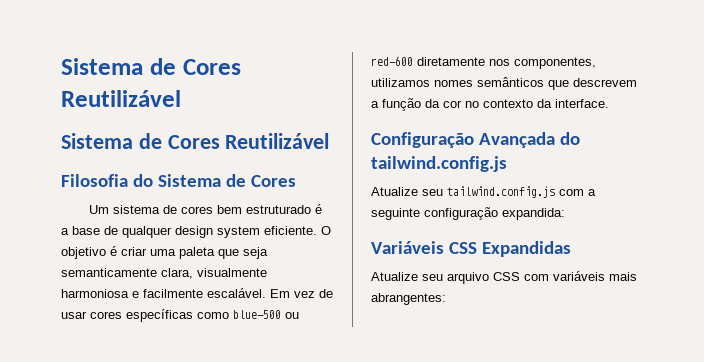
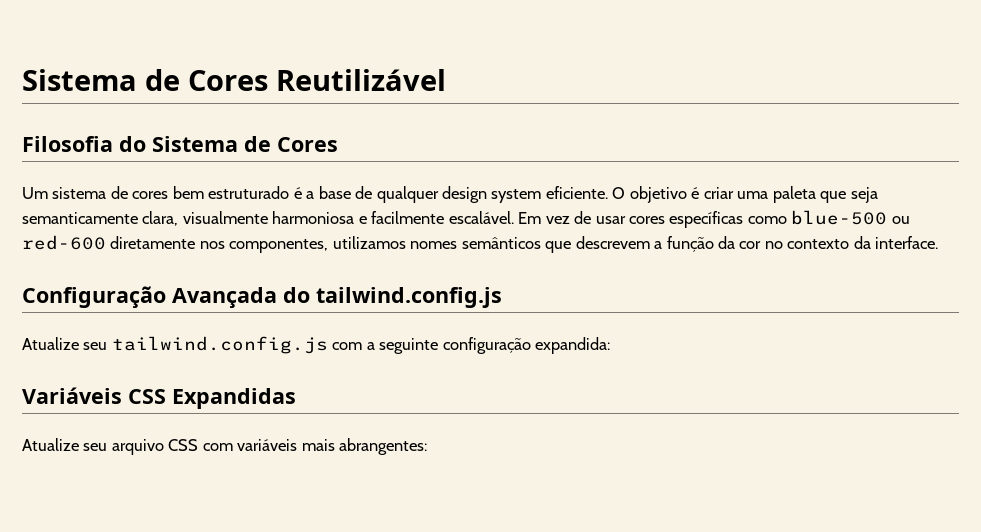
[61,58,241,75] [61,90,181,107] [61,133,330,149] Sistema de Cores Reutilizável // Sistema de Cores Reutilizável -> [22,69,446,91] Sistema de Cores Reutilizável

